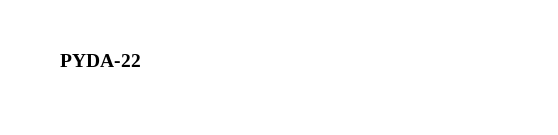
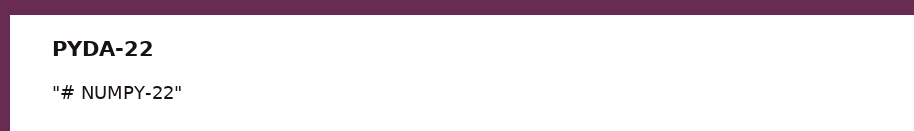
(141, 60) none -> [52,85,182,99] // "# NUMPY-22"

